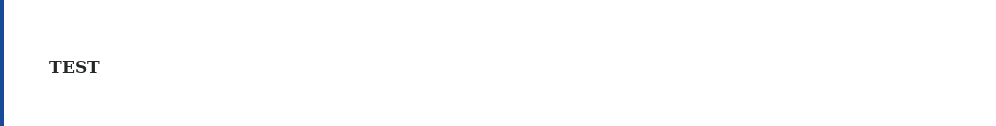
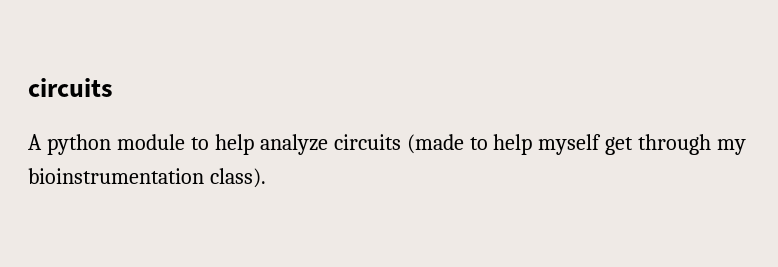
[49,61,100,73] TEST -> [28,78,113,97] [28,134,747,155] [28,168,266,188] circuits // A python module to help analyze circuits (made to help myself get through my bioinstrumentation class).

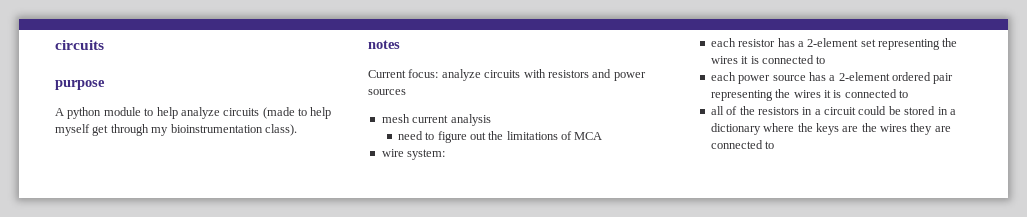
[28,78,113,97] circuits -> [55,40,104,50] [55,80,105,90] circuits // purpose
(266, 178) none -> [368,40,400,49] [368,69,646,81] [368,89,406,95] [381,114,491,126] [397,131,603,143] [381,149,446,160] [710,38,958,50] [710,55,826,64] [710,72,954,84] [710,89,909,101] [710,106,956,115] [710,123,951,135] [710,140,775,149] // notes // Current focus: analyze circuits with resistors and power sources // mesh current analysis // need to figure out the limitations of MCA // wire system: // each resistor has a 2-element set representing the wires it is connected to // each power source has a 2-element ordered pair representing the wires it is connected to // all of the resistors in a circuit could be stored in a dictionary where the keys are the wires they are connected to

